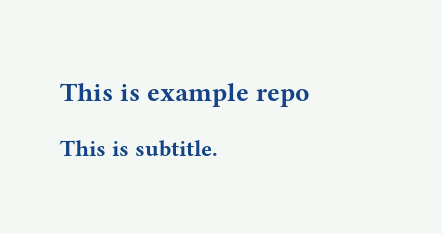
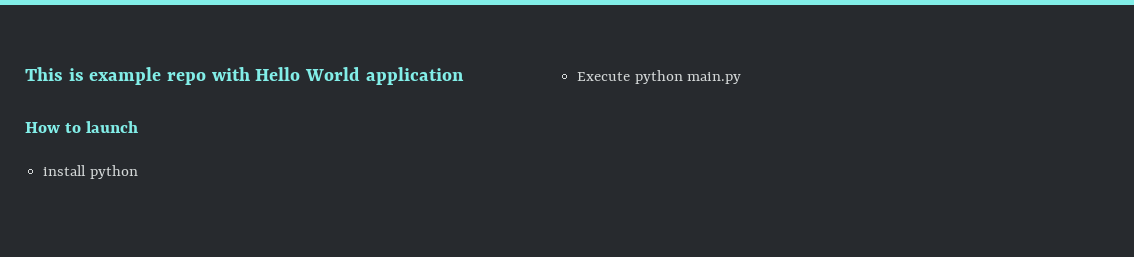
[60,140,219,157] // This is subtitle. -> [211,67,464,85] [25,121,139,133] [43,165,138,179] [577,70,742,84] with Hello World application // How to launch // install python // Execute python main.py

